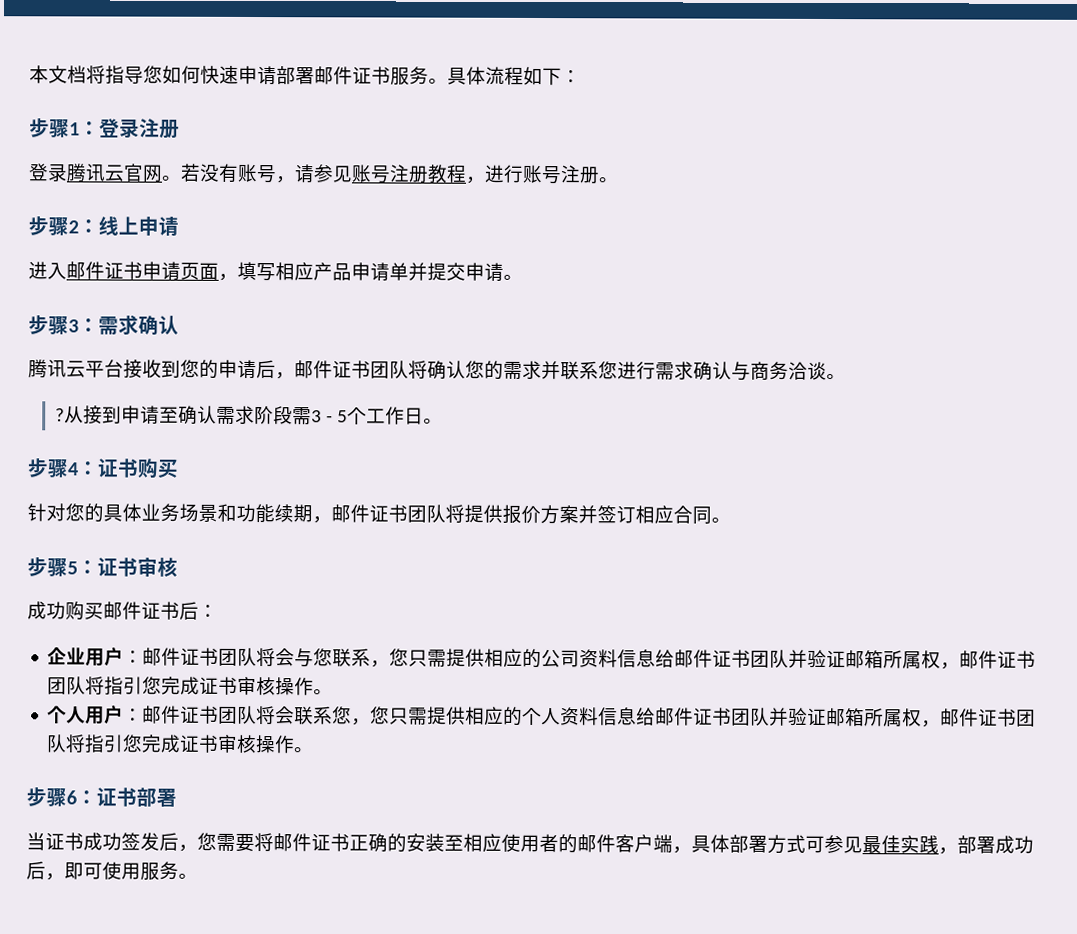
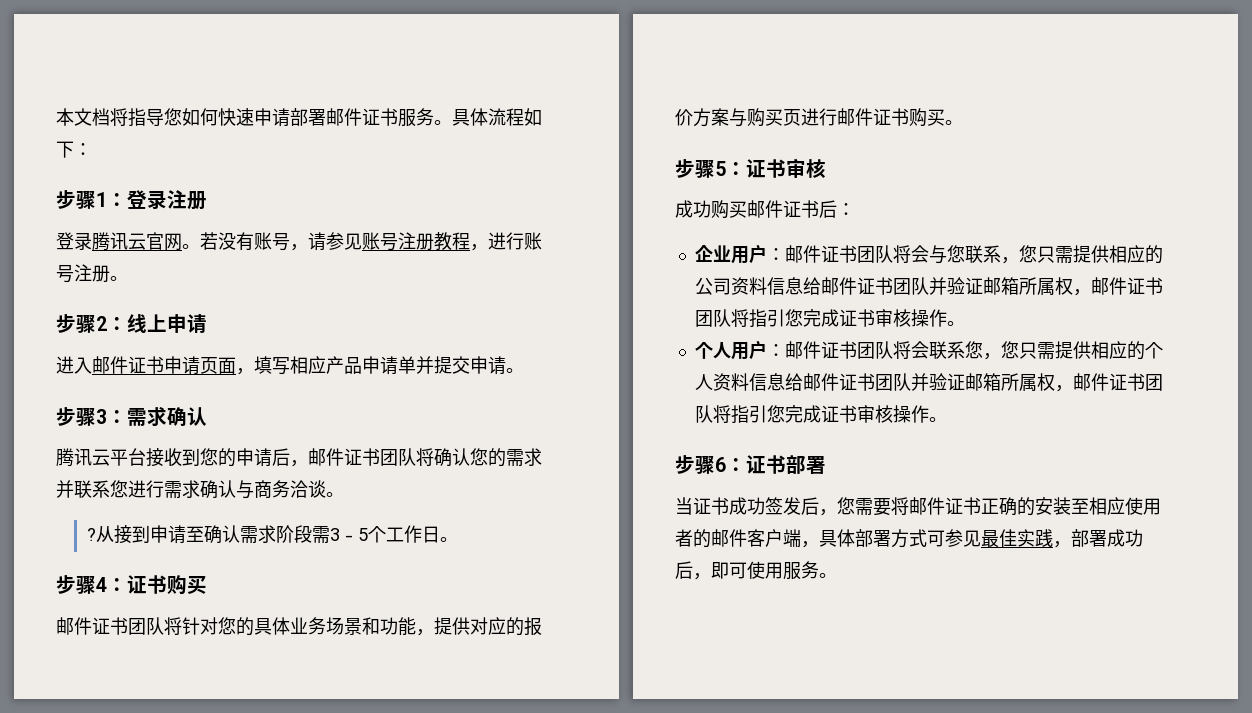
(179, 468) none -> [56,617,182,635] 邮件证书团队将
[274,504,712,525] 续期，邮件证书团队将提供报价方案并签订相应合同 -> [416,617,542,636] [675,108,945,127] ，提供对应的报价方案与购买页进行邮件证书购买

